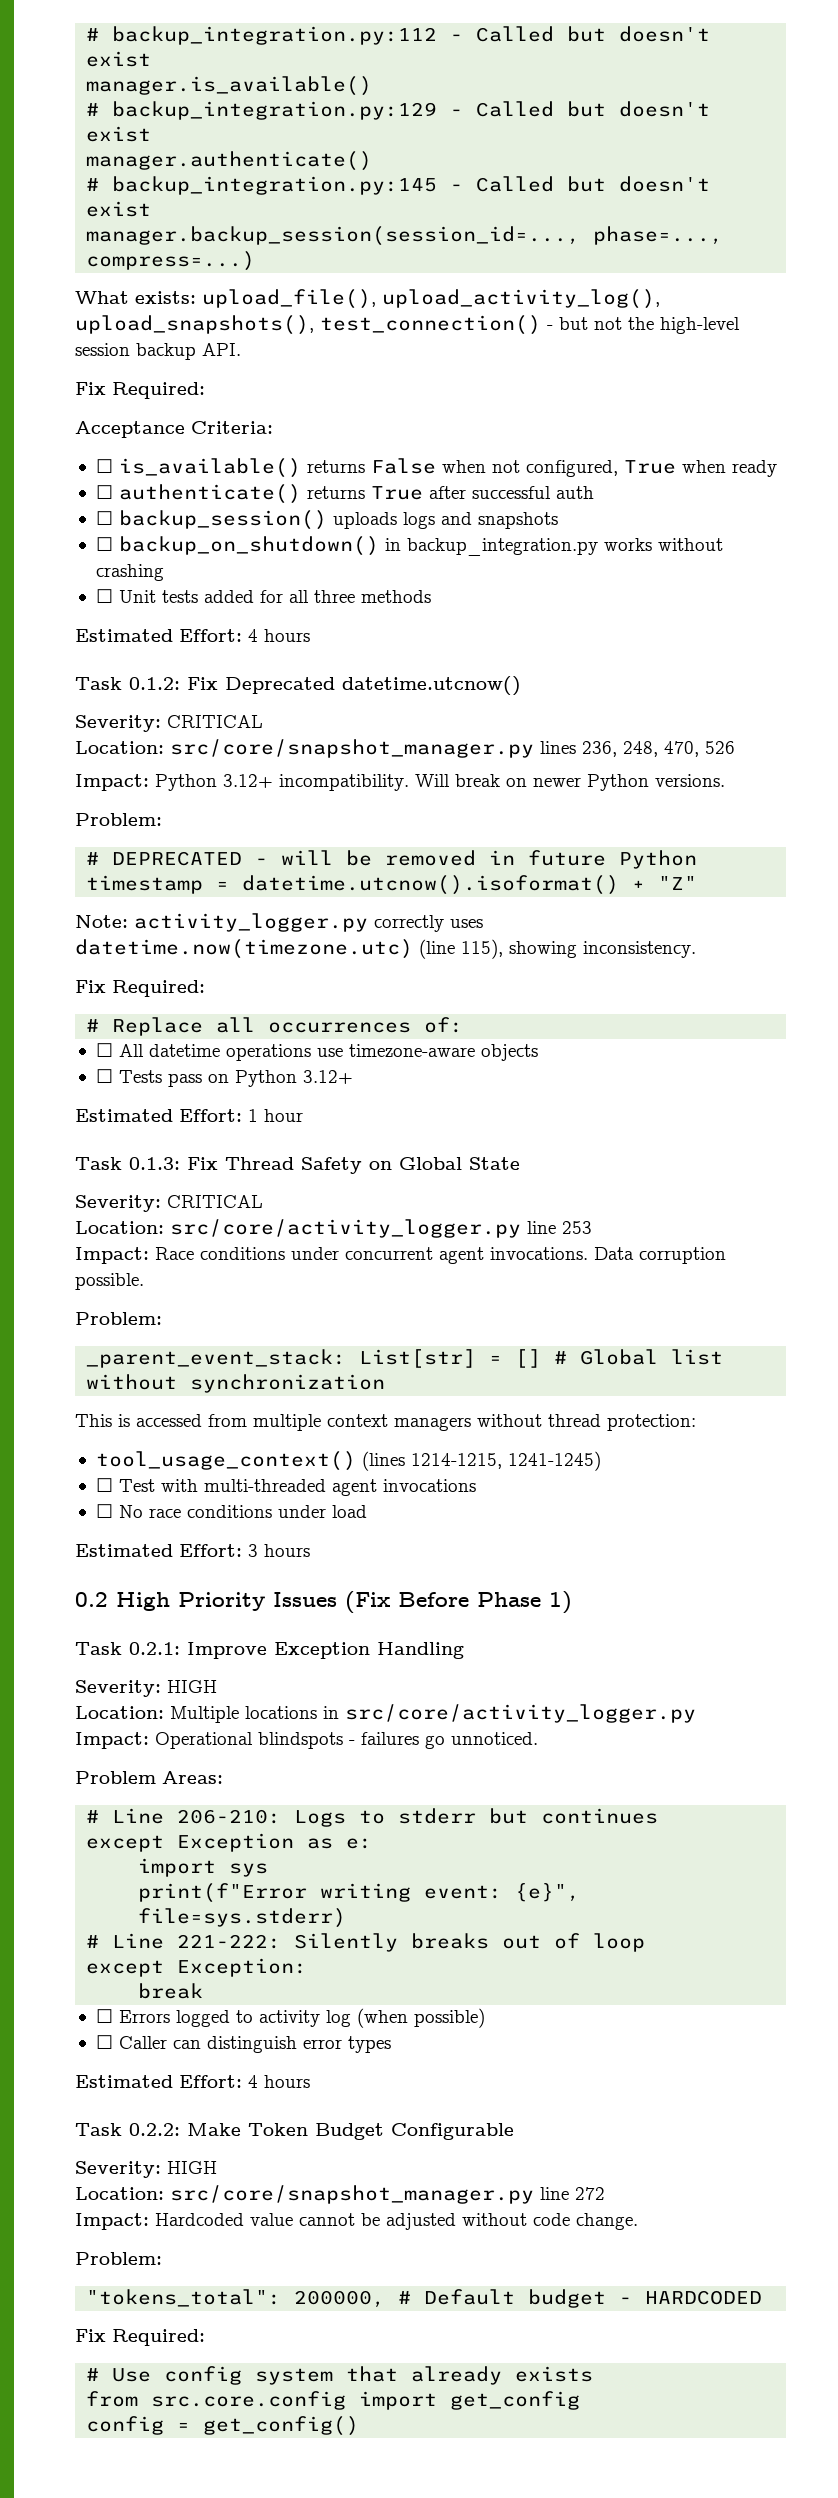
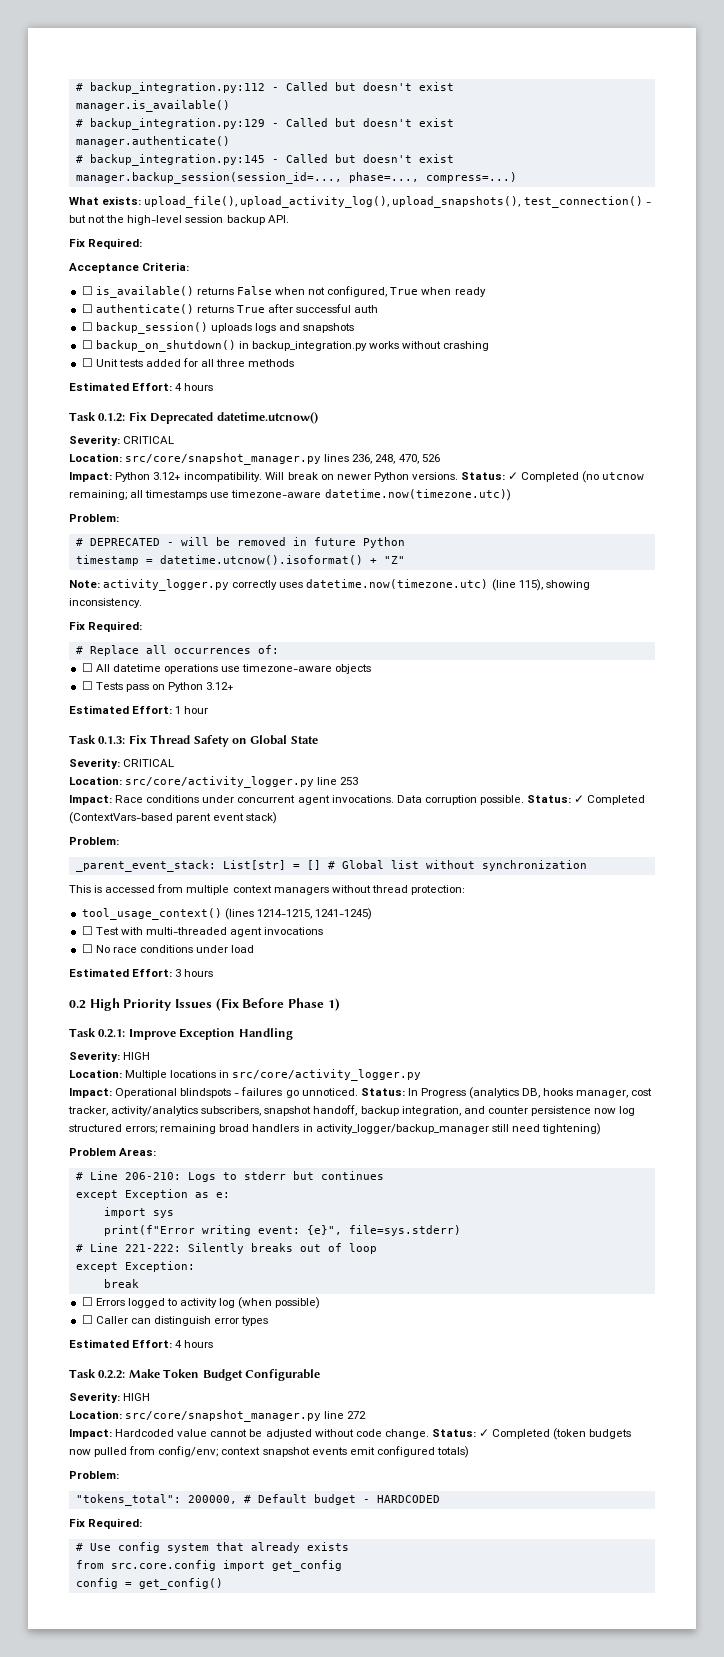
(725, 780) none -> [461,471,645,483] [69,489,511,501] Status: ✓ Completed (no utcnow remaining; all timestamps use timezone-aware datetime.now(timezone.utc))
(144, 1281) none -> [527,795,646,805] [69,812,278,824] Status: ✓ Completed (ContextVars-based parent event stack)
(538, 1738) none -> [360,1087,653,1099] [68,1105,636,1116] [69,1123,601,1135] Status: In Progress (analytics DB, hooks manager, cost tracker, activity/analytics subscribers, snapshot handoff, backup integration, and counter persistence now log structured errors; remaining broad handlers in activity_logger/backup_manager still need tightening)
(638, 2221) none -> [431,1428,632,1440] [69,1446,469,1458] Status: ✓ Completed (token budgets now pulled from config/env; context snapshot events emit configured totals)

